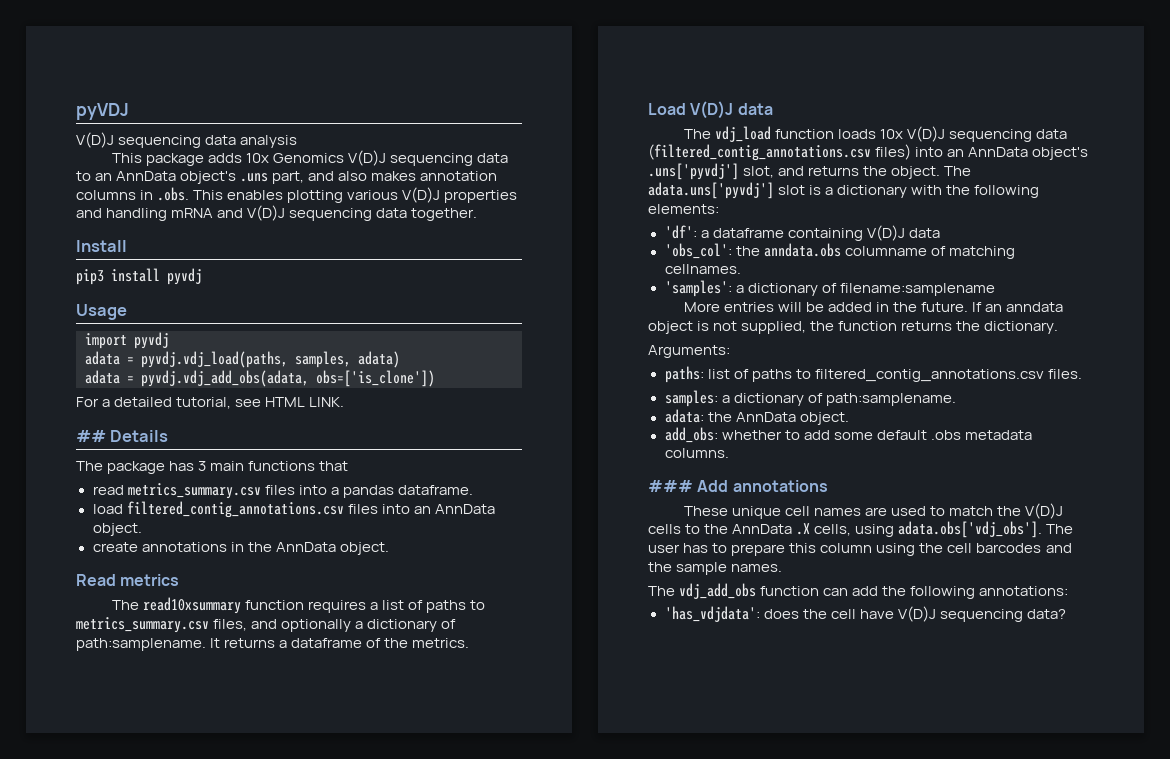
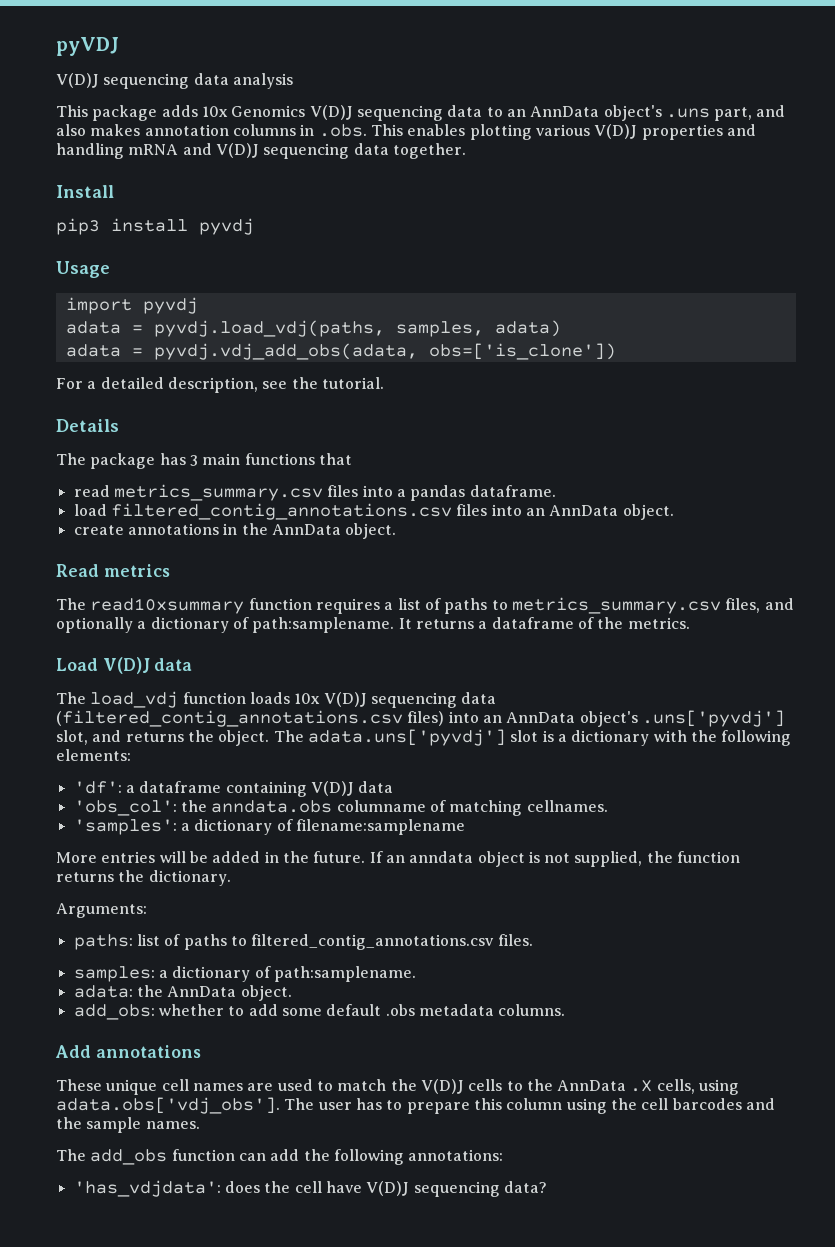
[141,351,288,368] pyvdj.vdj_load(paths, -> [153,320,385,337] pyvdj.load_vdj(paths,
[176,397,345,409] [76,430,106,442] tutorial, see HTML LINK. // ## -> [167,377,384,393] description, see the tutorial. //
[714,126,771,142] vdj_load -> [90,691,179,708] load_vdj
[648,480,693,492] ### -> (566, 1010) none
[679,583,757,599] vdj_add_obs -> [90,1149,168,1165] add_obs

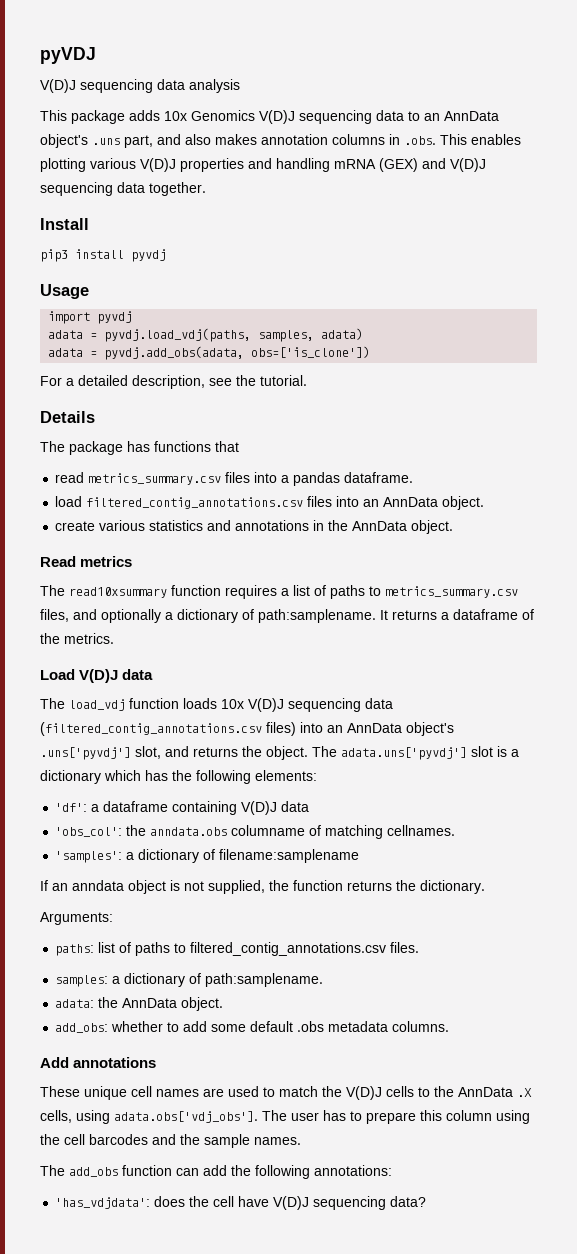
(179, 149) none -> [379,158,418,172] (GEX)
[153,343,418,360] pyvdj.vdj_add_obs(adata, -> [104,346,245,360] pyvdj.add_obs(adata,
[189,453,241,466] 3 main -> (150, 446) none
(124, 530) none -> [99,520,232,531] various statistics and
[653,730,687,742] with -> [104,770,168,781] which has
[56,851,366,863] More entries will be added in the future. -> (360, 856) none

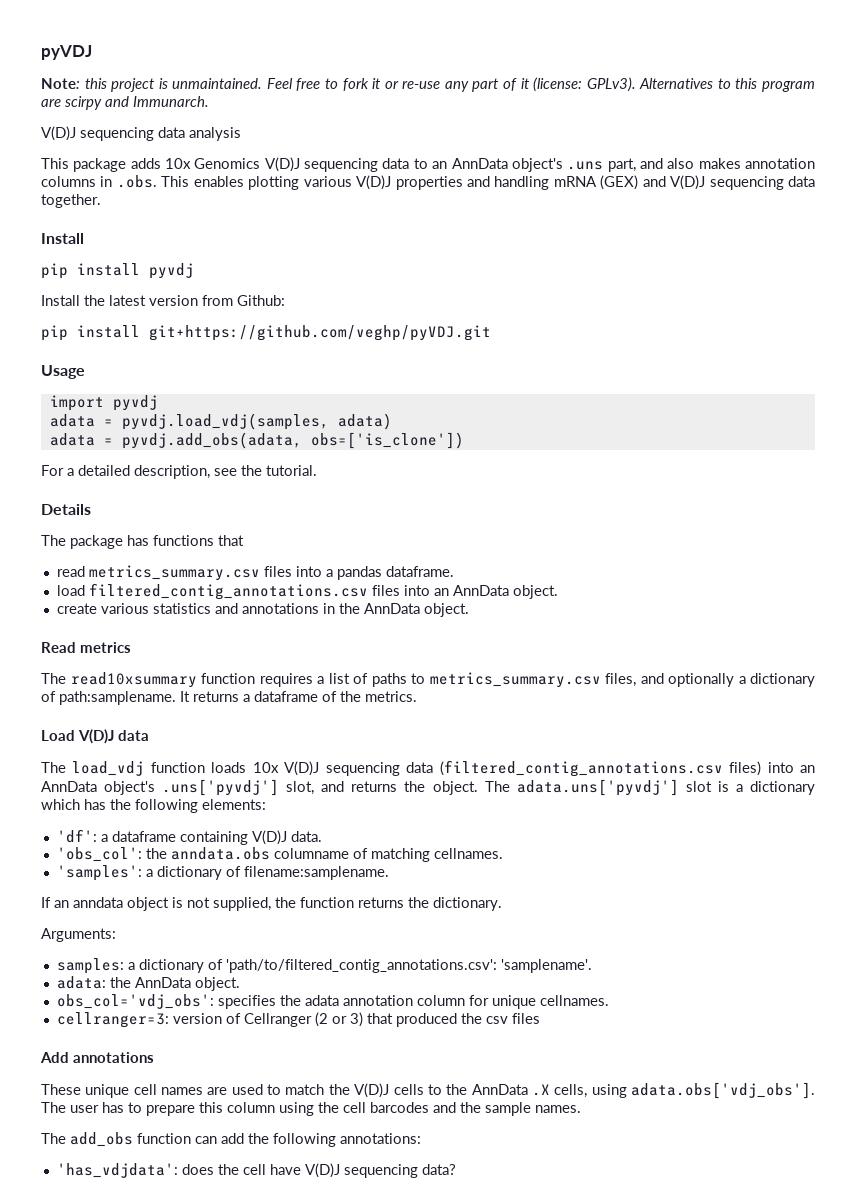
(96, 55) none -> [41,77,815,92] [41,96,209,110] // Note: this project is unmaintained. Feel free to fork it or re-use any part of it (license: GPLv3). Alternatives to this program are scirpy and Immunarch.
[40,249,68,262] pip3 -> [41,263,68,279] pip
(166, 255) none -> [41,295,285,306] [41,325,491,341] // Install the latest version from Github: // pip install git+https://github.com/veghp/pyVDJ.git
[104,328,315,342] pyvdj.load_vdj(paths, samples, -> [121,413,329,430] pyvdj.load_vdj(samples,
[281,801,310,812] data -> [290,831,322,842] data.
[219,849,360,863] filename:samplename -> [243,866,389,880] filename:samplename.
[55,942,420,956] // paths: list of paths to filtered_contig_annotations.csv files. -> (116, 935) none
[205,973,324,987] path:samplename. -> [225,959,592,973] 'path/to/filtered_contig_annotations.csv': 'samplename'.
[55,1021,450,1033] add_obs: whether to add some default .obs metadata columns. -> [56,994,609,1009] [56,1012,540,1028] obs_col='vdj_obs': specifies the adata annotation column for unique cellnames. // cellranger=3: version of Cellranger (2 or 3) that produced the csv files

